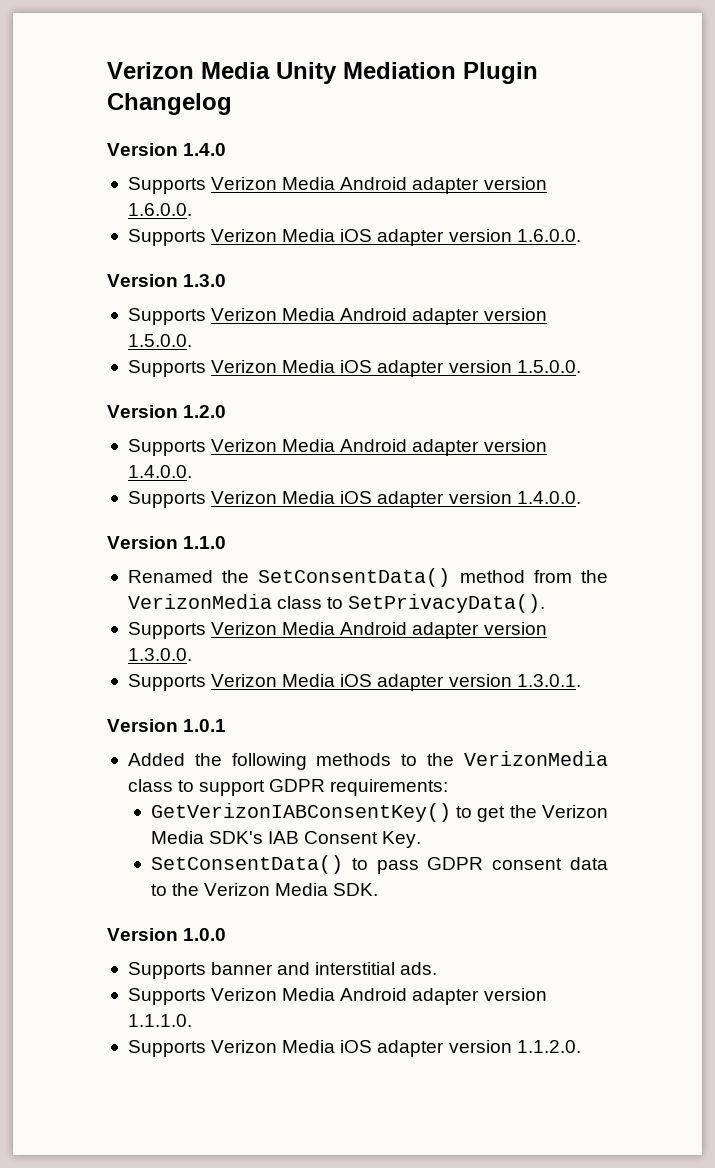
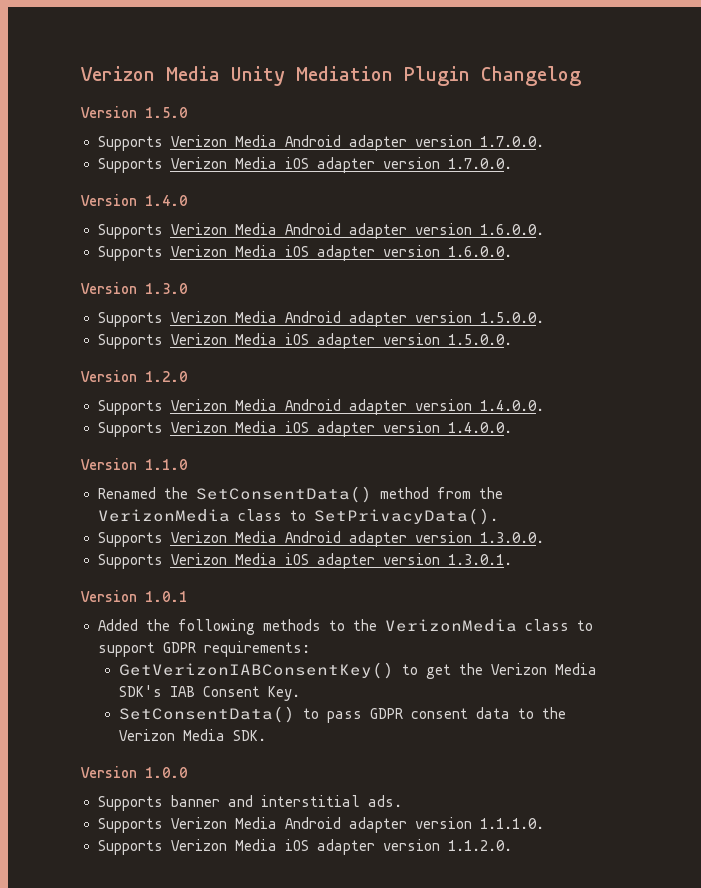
(232, 104) none -> [81,106,187,118] [97,135,544,151] [97,157,512,173] // Version 1.5.0 // Supports Verizon Media Android adapter version 1.7.0.0. // Supports Verizon Media iOS adapter version 1.7.0.0.

